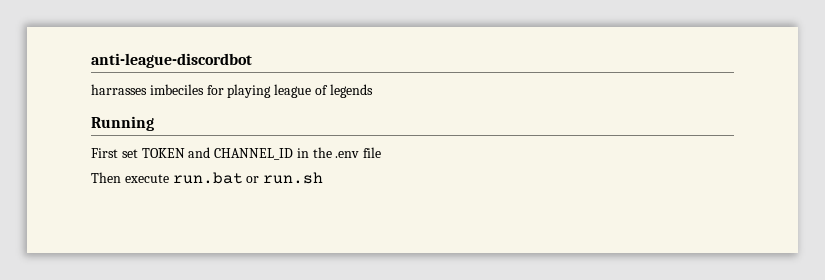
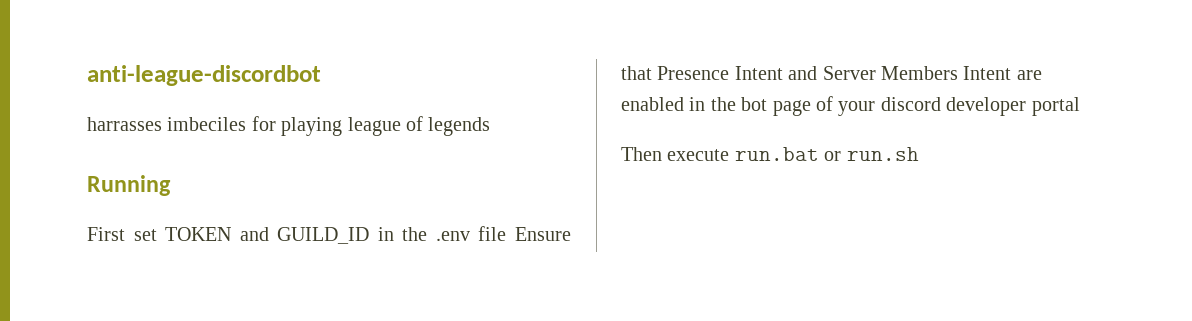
[214,148,294,160] CHANNEL_ID -> [277,227,370,244] GUILD_ID
(382, 152) none -> [514,227,571,241] [621,66,1042,80] [621,96,1080,116] Ensure that Presence Intent and Server Members Intent are enabled in the bot page of your discord developer portal

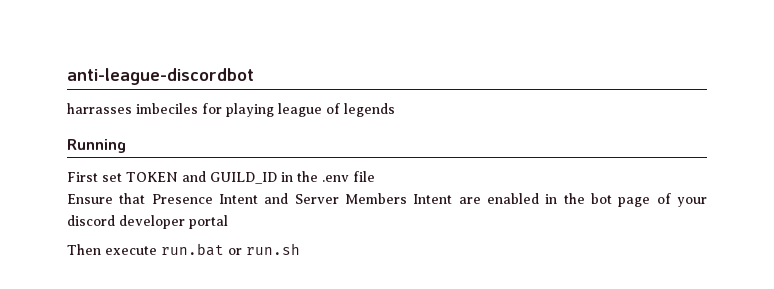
(507, 233) none -> (375, 176) //

